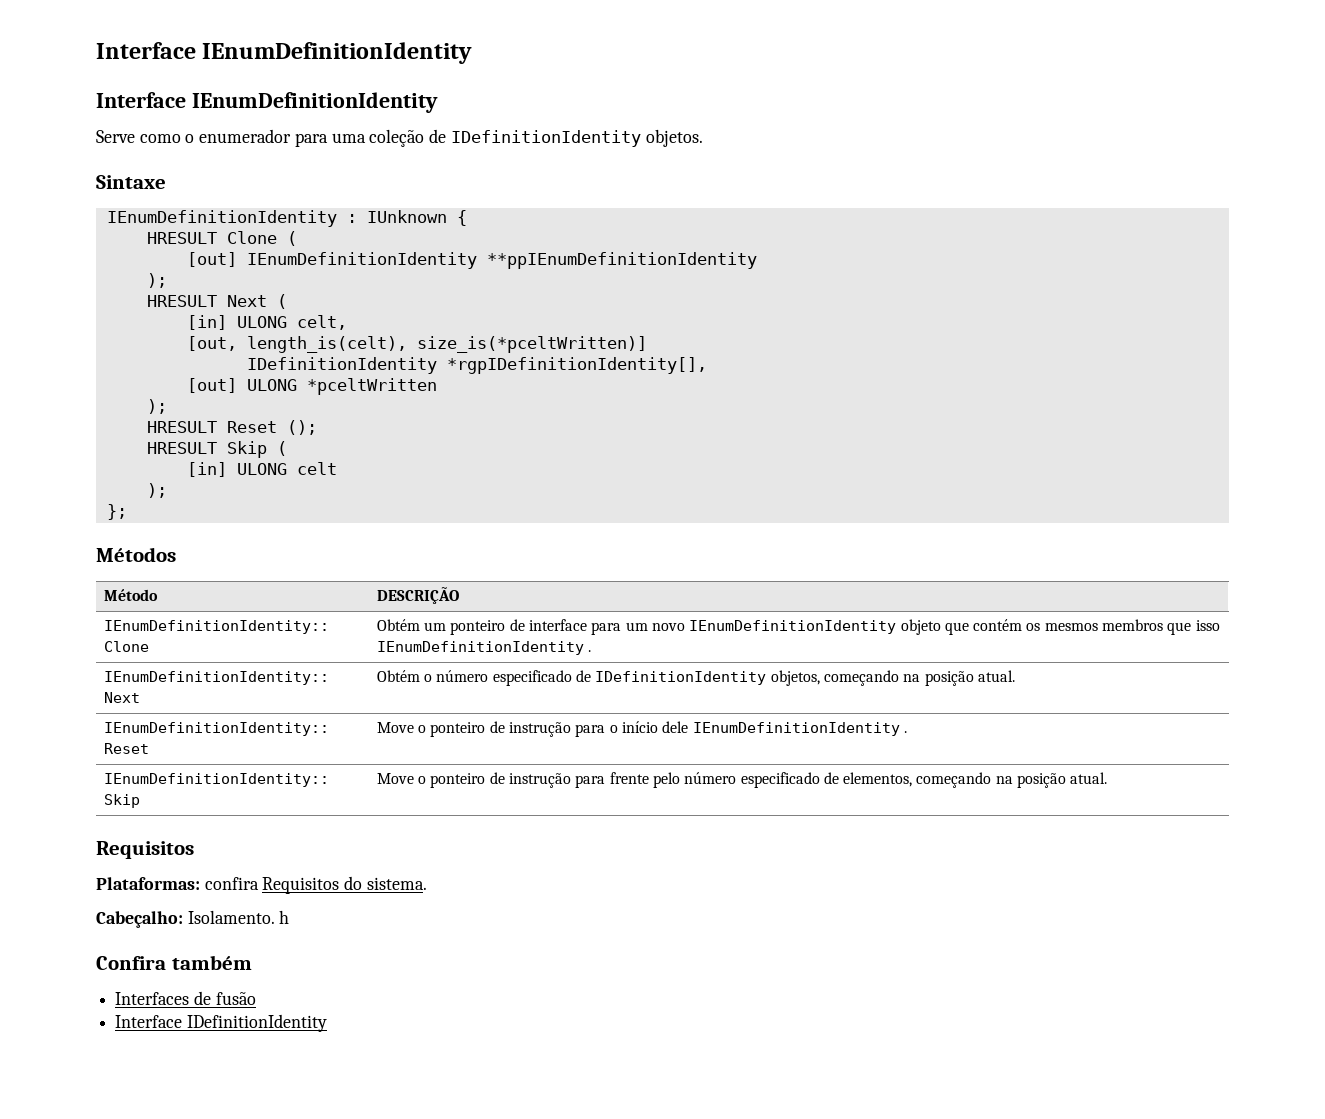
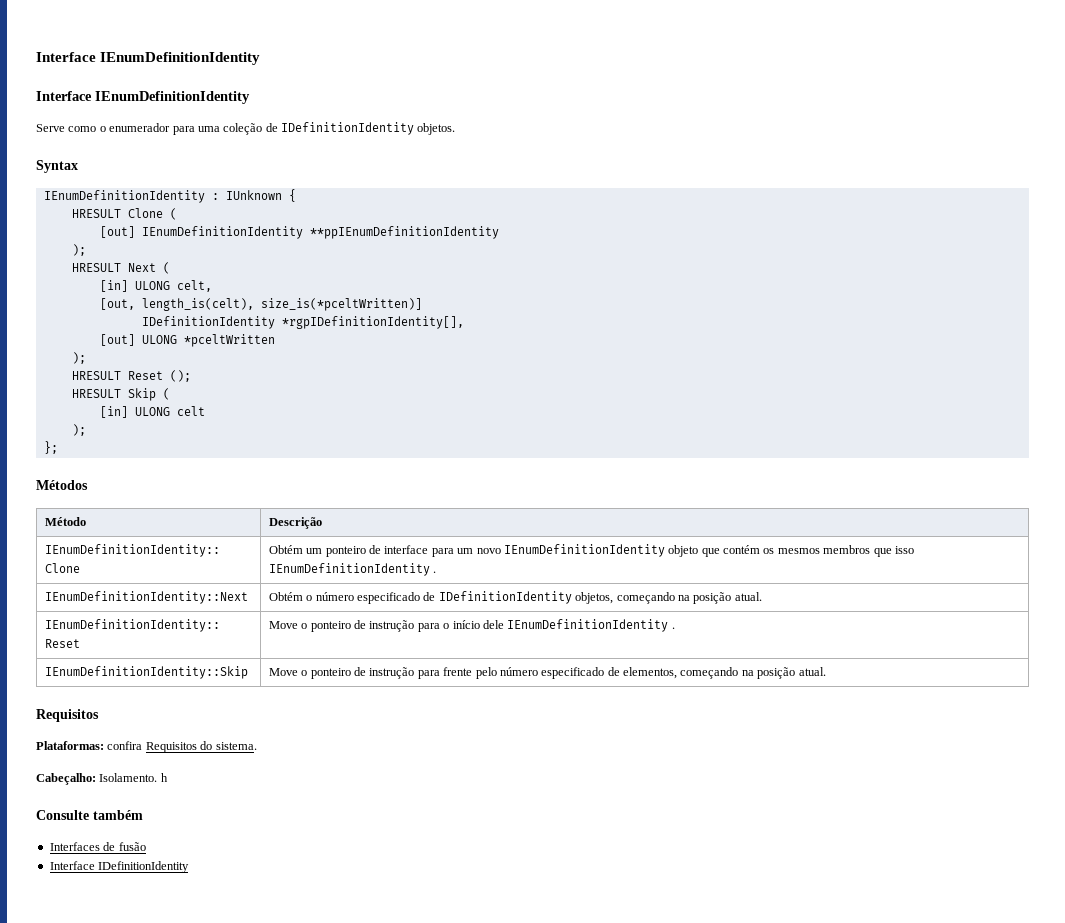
[96,175,166,189] Sintaxe -> [36,160,78,173] Syntax
[376,587,459,604] DESCRIÇÃO -> [268,517,322,529] Descrição
[96,956,166,970] Confira -> [36,810,89,820] Consulte

